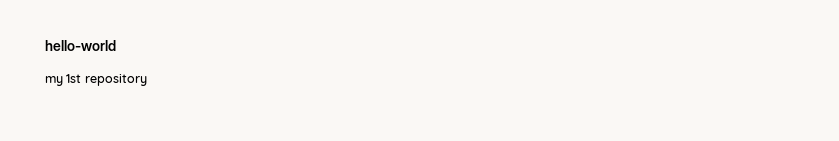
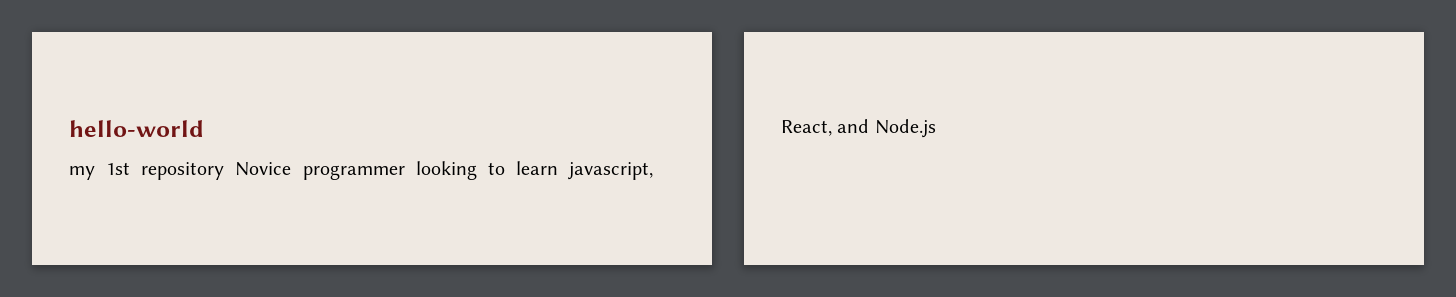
(147, 80) none -> [235,161,653,180] [781,119,936,138] Novice programmer looking to learn javascript, React, and Node.js

